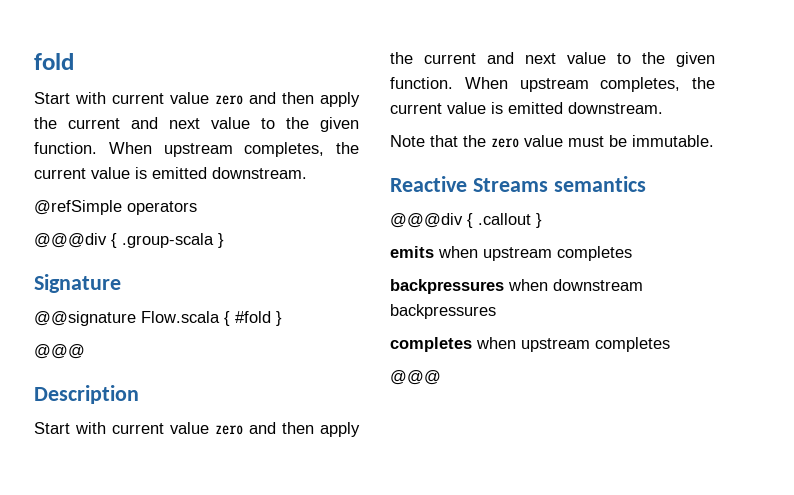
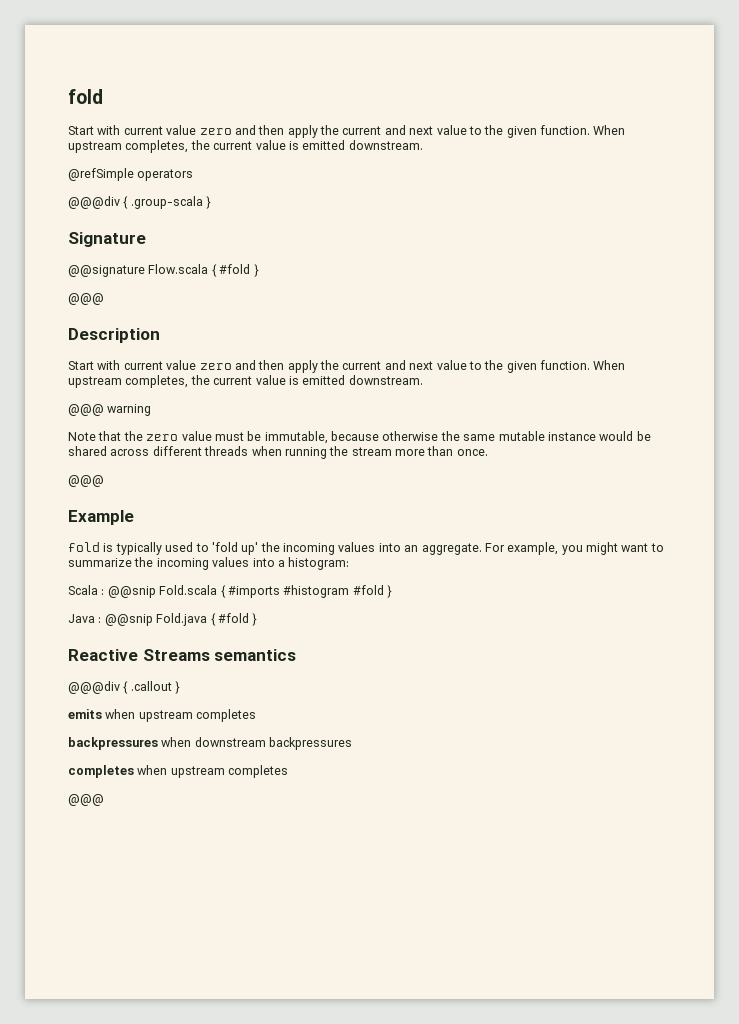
(663, 108) none -> [68,404,152,416] // @@@ warning
[632,135,714,147] immutable. -> [264,431,651,444] [68,446,488,459] [68,475,104,487] [68,510,134,525] [68,542,664,555] [68,557,350,570] [68,585,392,598] [68,613,258,626] immutable, because otherwise the same mutable instance would be shared across different threads when running the stream more than once. // @@@ // Example // fold is typically used to 'fold up' the incoming values into an aggregate. For example, you might want to summarize the incoming values into a histogram: // Scala : @@snip Fold.scala { #imports #histogram #fold } // Java : @@snip Fold.java { #fold }

